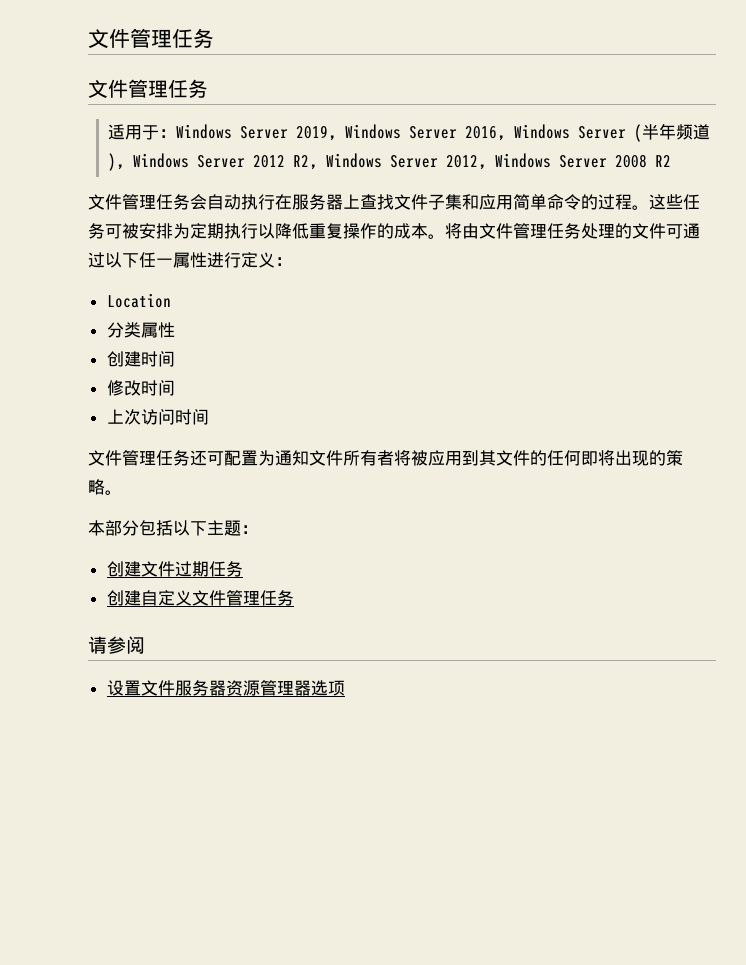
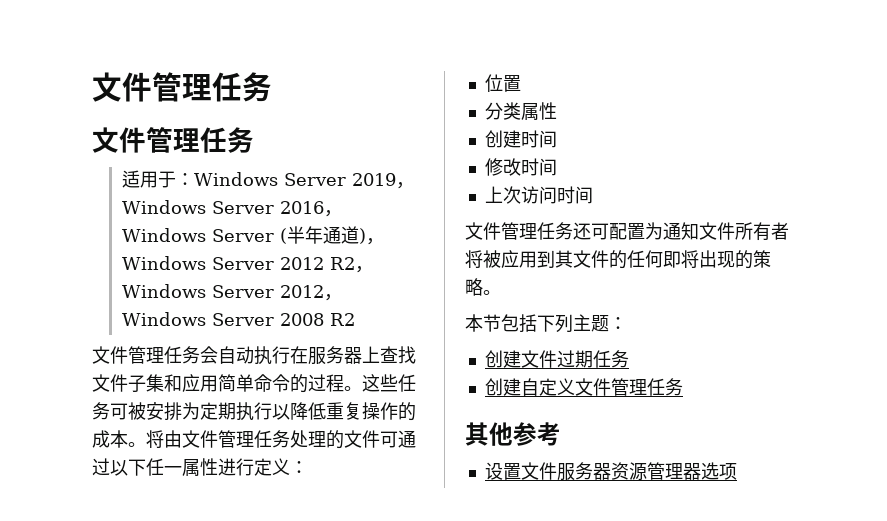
[676,124,694,140] 频 -> [322,226,341,244] 通
[106,293,171,308] Location -> [484,74,521,92] 位置
[105,520,207,536] 部分包括以下 -> [483,314,573,333] 节包括下列
[88,636,145,654] 请参阅 -> [465,422,561,446] 其他参考

